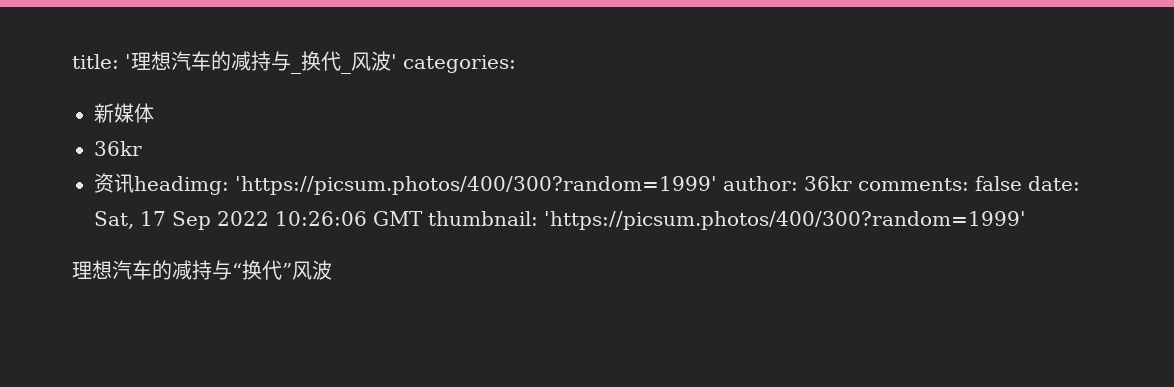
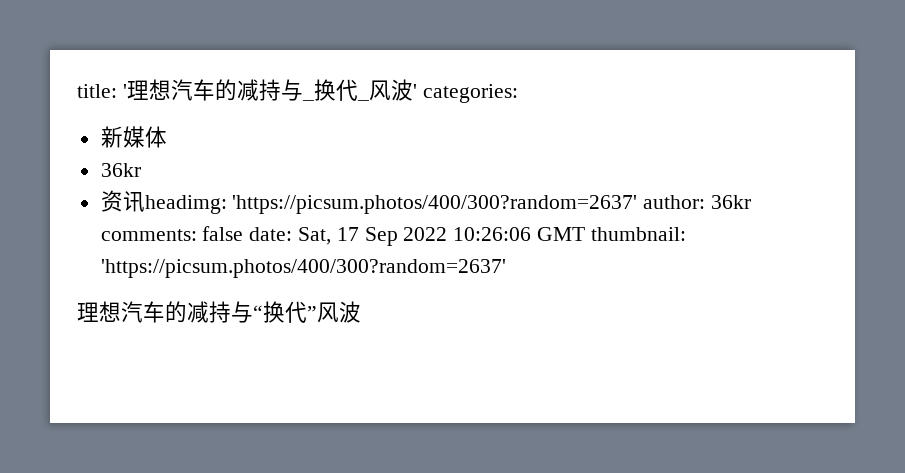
[235,176,717,195] 'https://picsum.photos/400/300?random=1999' -> [232,195,638,214] 'https://picsum.photos/400/300?random=2637'
[544,211,1026,230] 'https://picsum.photos/400/300?random=1999' -> [100,259,506,278] 'https://picsum.photos/400/300?random=2637'

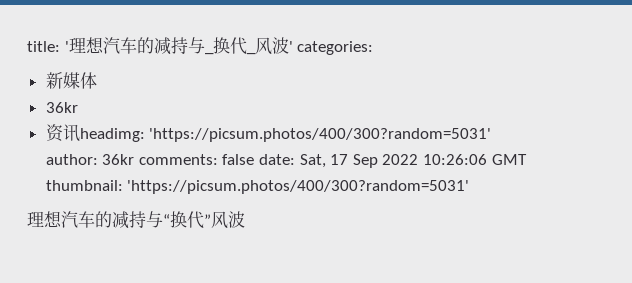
[232,195,638,214] 'https://picsum.photos/400/300?random=2637' -> [149,128,492,142] 'https://picsum.photos/400/300?random=5031'
[100,259,506,278] 'https://picsum.photos/400/300?random=2637' -> [127,180,470,194] 'https://picsum.photos/400/300?random=5031'

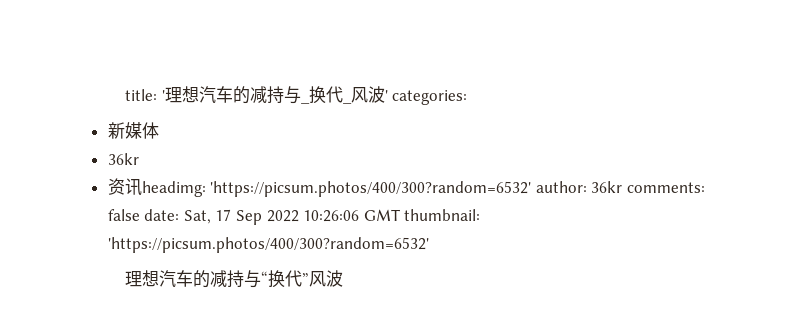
[149,128,492,142] 'https://picsum.photos/400/300?random=5031' -> [210,181,532,197] 'https://picsum.photos/400/300?random=6532'
[127,180,470,194] 'https://picsum.photos/400/300?random=5031' -> [107,237,429,253] 'https://picsum.photos/400/300?random=6532'

